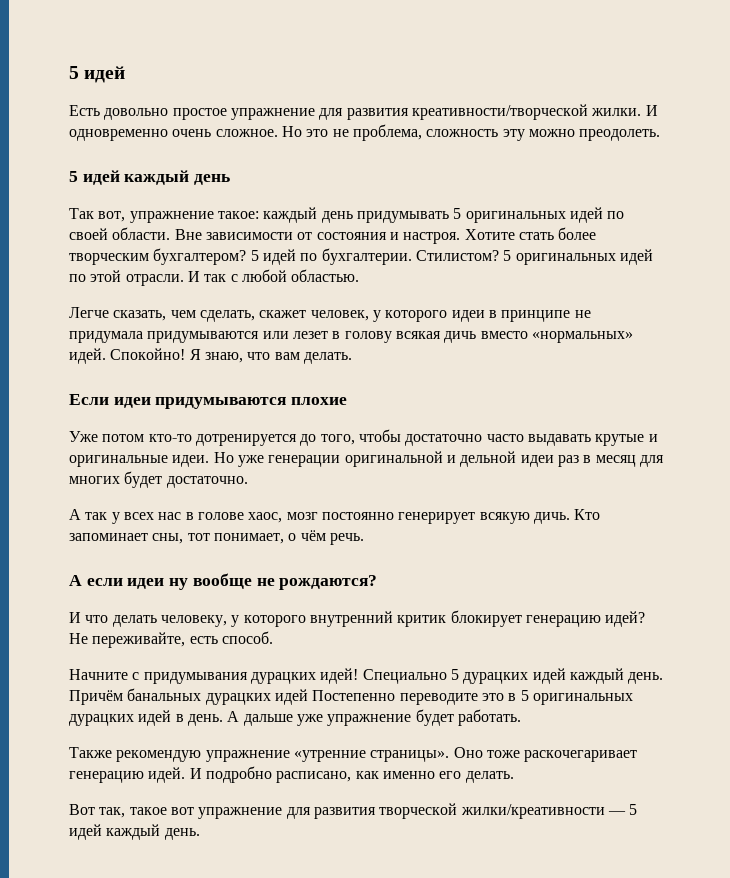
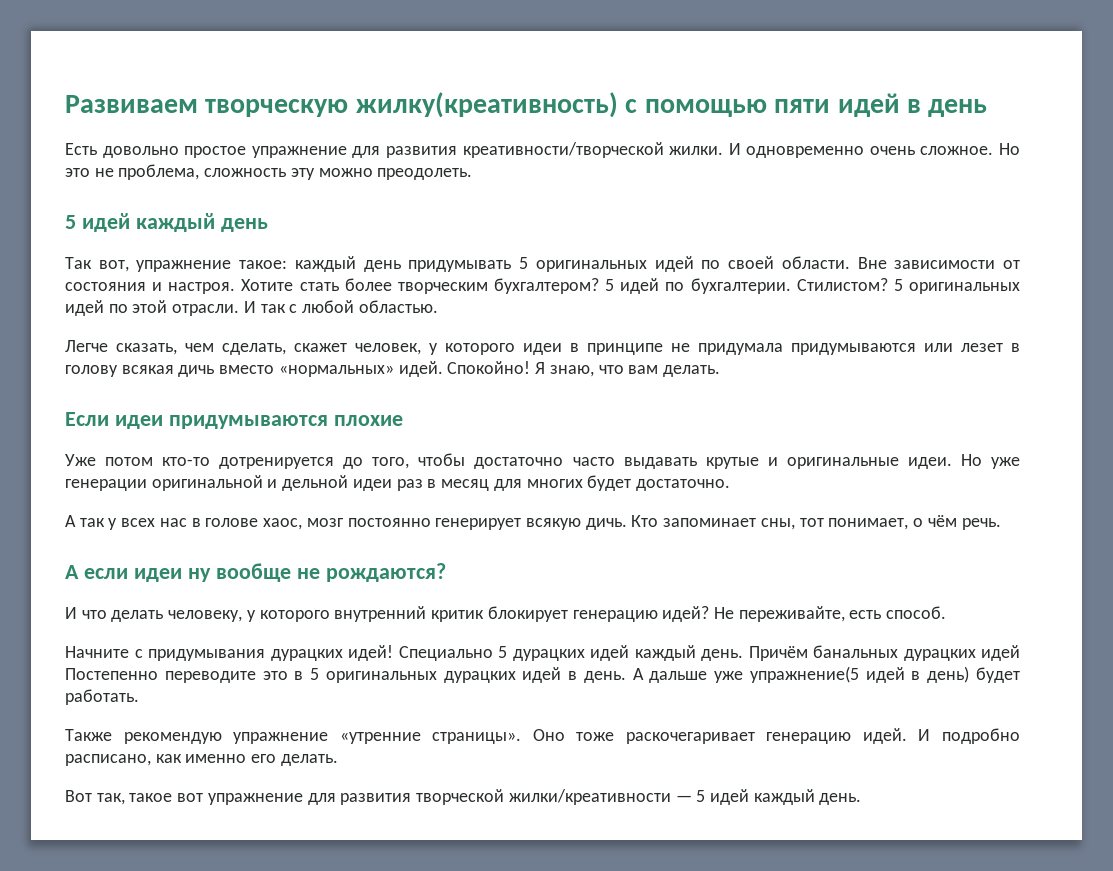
[69,66,126,83] 5 идей -> [65,92,988,118] Развиваем творческую жилку(креативность) с помощью пяти идей в день
[327,714,412,726] упражнение -> [749,666,970,683] упражнение(5 идей в день)

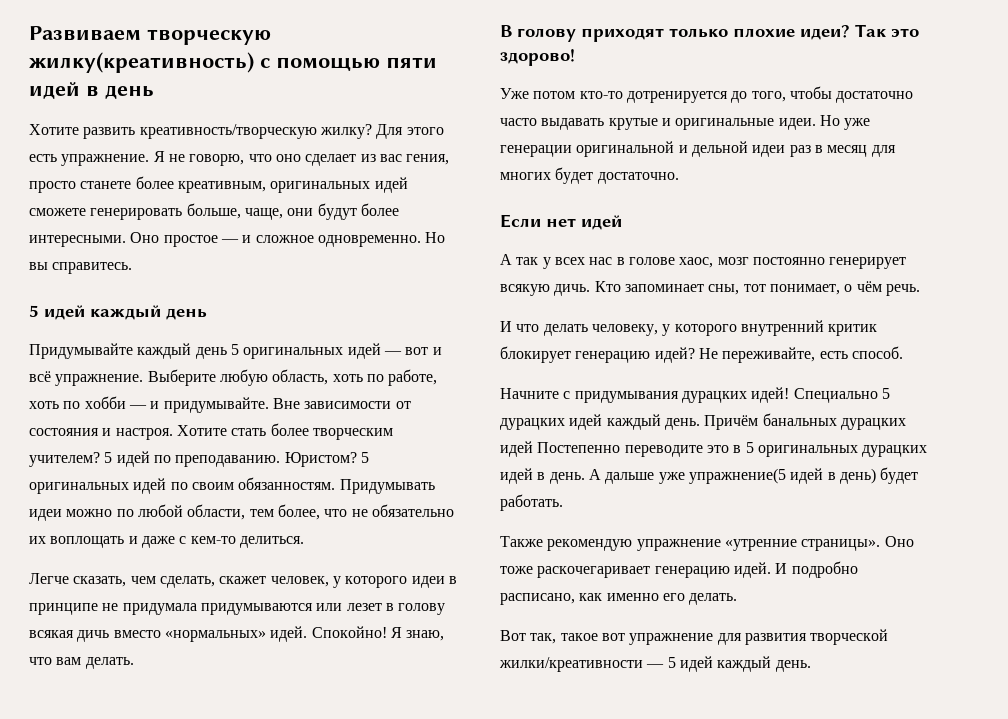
[65,142,1021,158] [65,164,473,180] Есть довольно простое упражнение для развития креативности/творческой жилки. И одновременно очень сложное. Но это не проблема, сложность эту можно преодолеть. -> [29,124,444,139] [29,151,450,166] [29,176,408,193] [29,203,399,220] [29,232,446,247] [29,262,133,274] Хотите развить креативность/творческую жилку? Для этого есть упражнение. Я не говорю, что оно сделает из вас гения, просто станете более креативным, оригинальных идей сможете генерировать больше, чаще, они будут более интересными. Оно простое — и сложное одновременно. Но вы справитесь.
[65,256,850,272] Так вот, упражнение такое: каждый день придумывать 5 оригинальных идей по своей области. -> [29,343,442,359] [29,369,438,386] [29,396,269,413] Придумывайте каждый день 5 оригинальных идей — вот и всё упражнение. Выберите любую область, хоть по работе, хоть по хобби — и придумывайте.
[494,278,599,294] бухгалтером? -> [29,452,100,467] учителем?
[690,278,1020,294] [65,300,438,316] бухгалтерии. Стилистом? 5 оригинальных идей по этой отрасли. И так с любой областью. -> [175,452,369,467] [29,477,435,494] [29,504,454,521] [29,536,304,548] преподаванию. Юристом? 5 оригинальных идей по своим обязанностям. Придумывать идеи можно по любой области, тем более, что не обязательно их воплощать и даже с кем-то делиться.
[65,412,403,429] Если идеи придумываются плохие -> [500,24,919,42] [500,49,575,66] В голову приходят только плохие идеи? Так это здорово!
(730, 485) none -> [500,214,622,230] // Если нет идей
[65,563,446,582] // А если идеи ну вообще не рождаются? -> (920, 290) none

